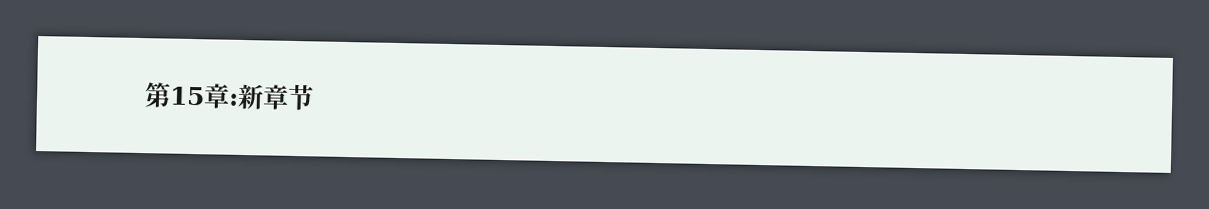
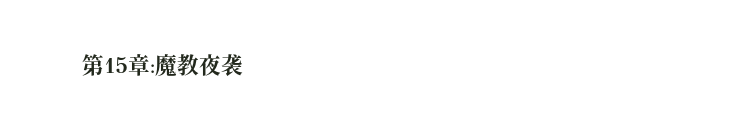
[237,83,314,111] 新章节 -> [155,53,243,77] 魔教夜袭

